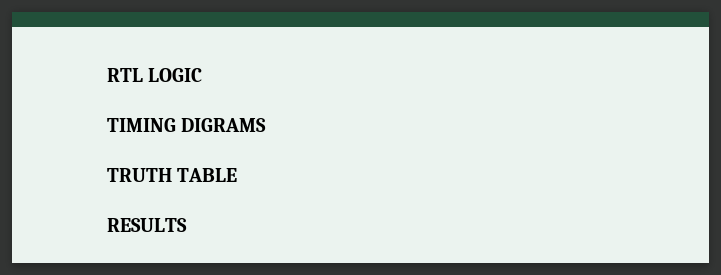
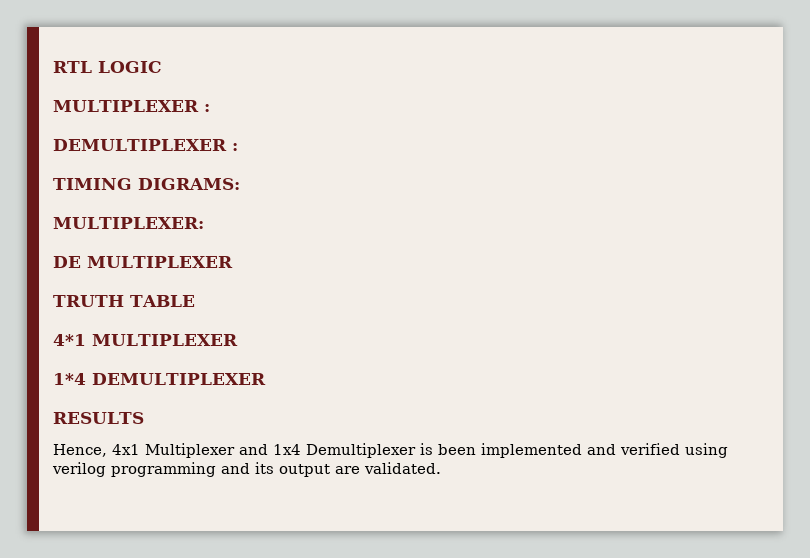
[107,118,267,132] [107,168,238,182] [107,218,187,232] TIMING DIGRAMS // TRUTH TABLE // RESULTS -> [53,100,210,112] [53,139,238,151] [53,178,240,190] [53,217,204,229] [53,256,233,268] [53,295,195,307] [53,334,238,346] [53,373,266,385] [53,412,144,424] [53,443,728,458] [52,462,441,477] MULTIPLEXER : // DEMULTIPLEXER : // TIMING DIGRAMS: // MULTIPLEXER: // DE MULTIPLEXER // TRUTH TABLE // 4*1 MULTIPLEXER // 1*4 DEMULTIPLEXER // RESULTS // Hence, 4x1 Multiplexer and 1x4 Demultiplexer is been implemented and verified using verilog programming and its output are validated.

